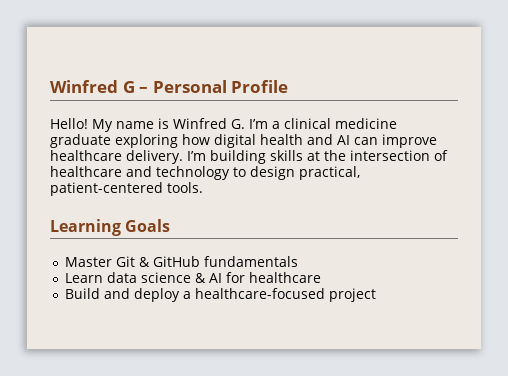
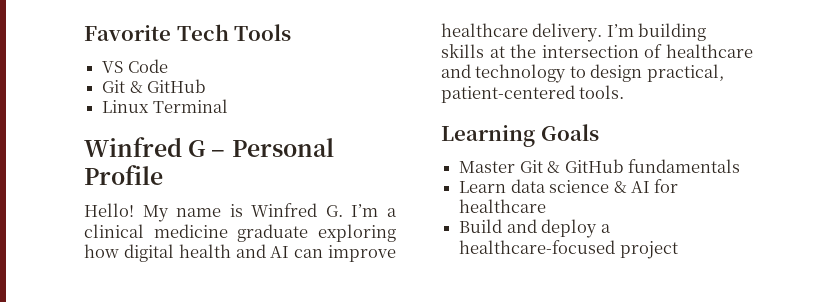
(50, 86) none -> [84,24,292,41] [102,59,168,73] [102,79,207,93] [102,99,228,113] Favorite Tech Tools // VS Code // Git & GitHub // Linux Terminal //

